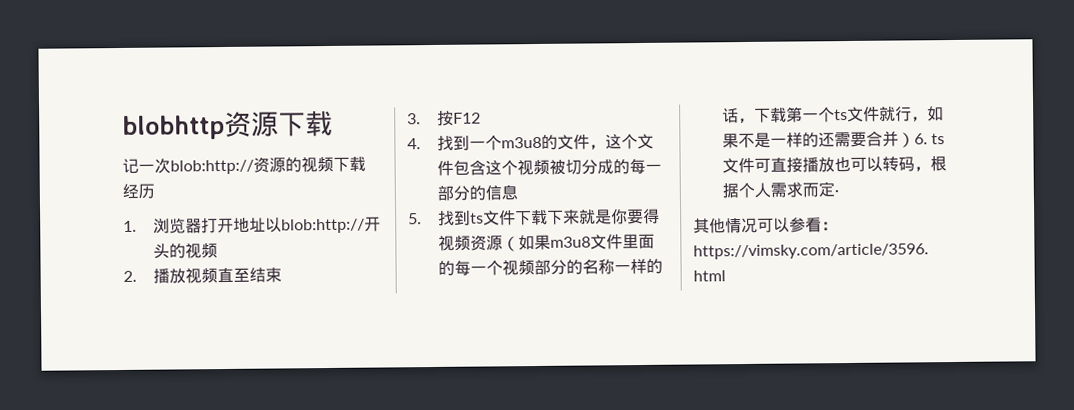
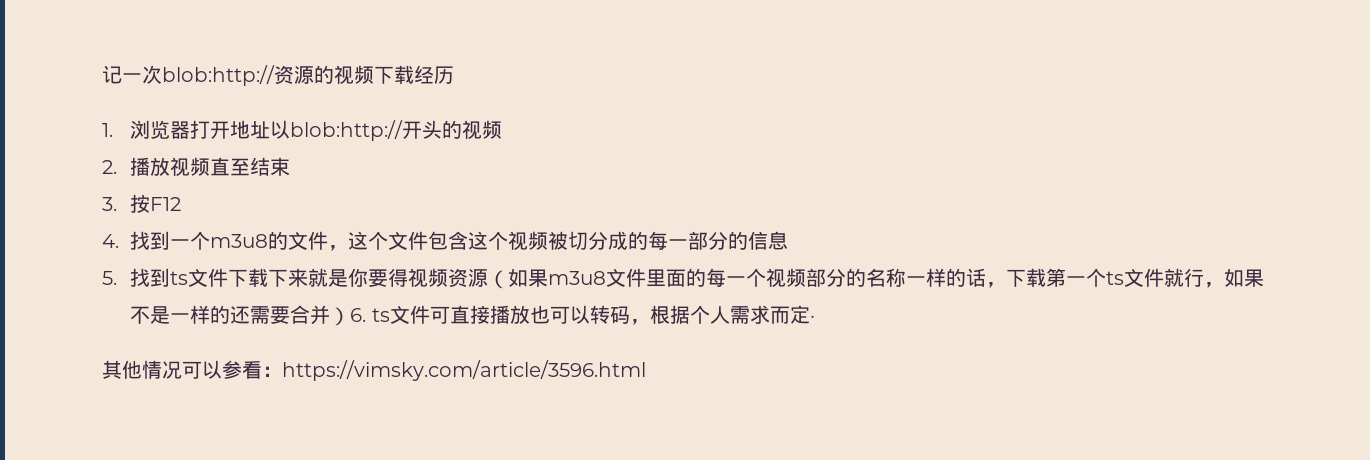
[122,110,333,140] blobhttp资源下载 // -> (102, 74) none

